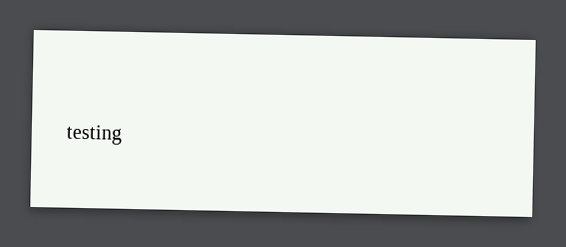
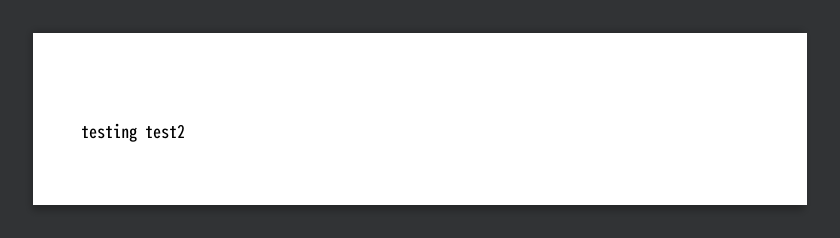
(122, 134) none -> [145,124,185,139] test2

